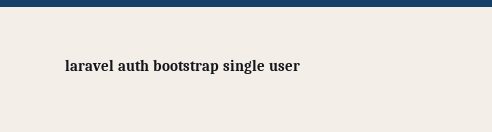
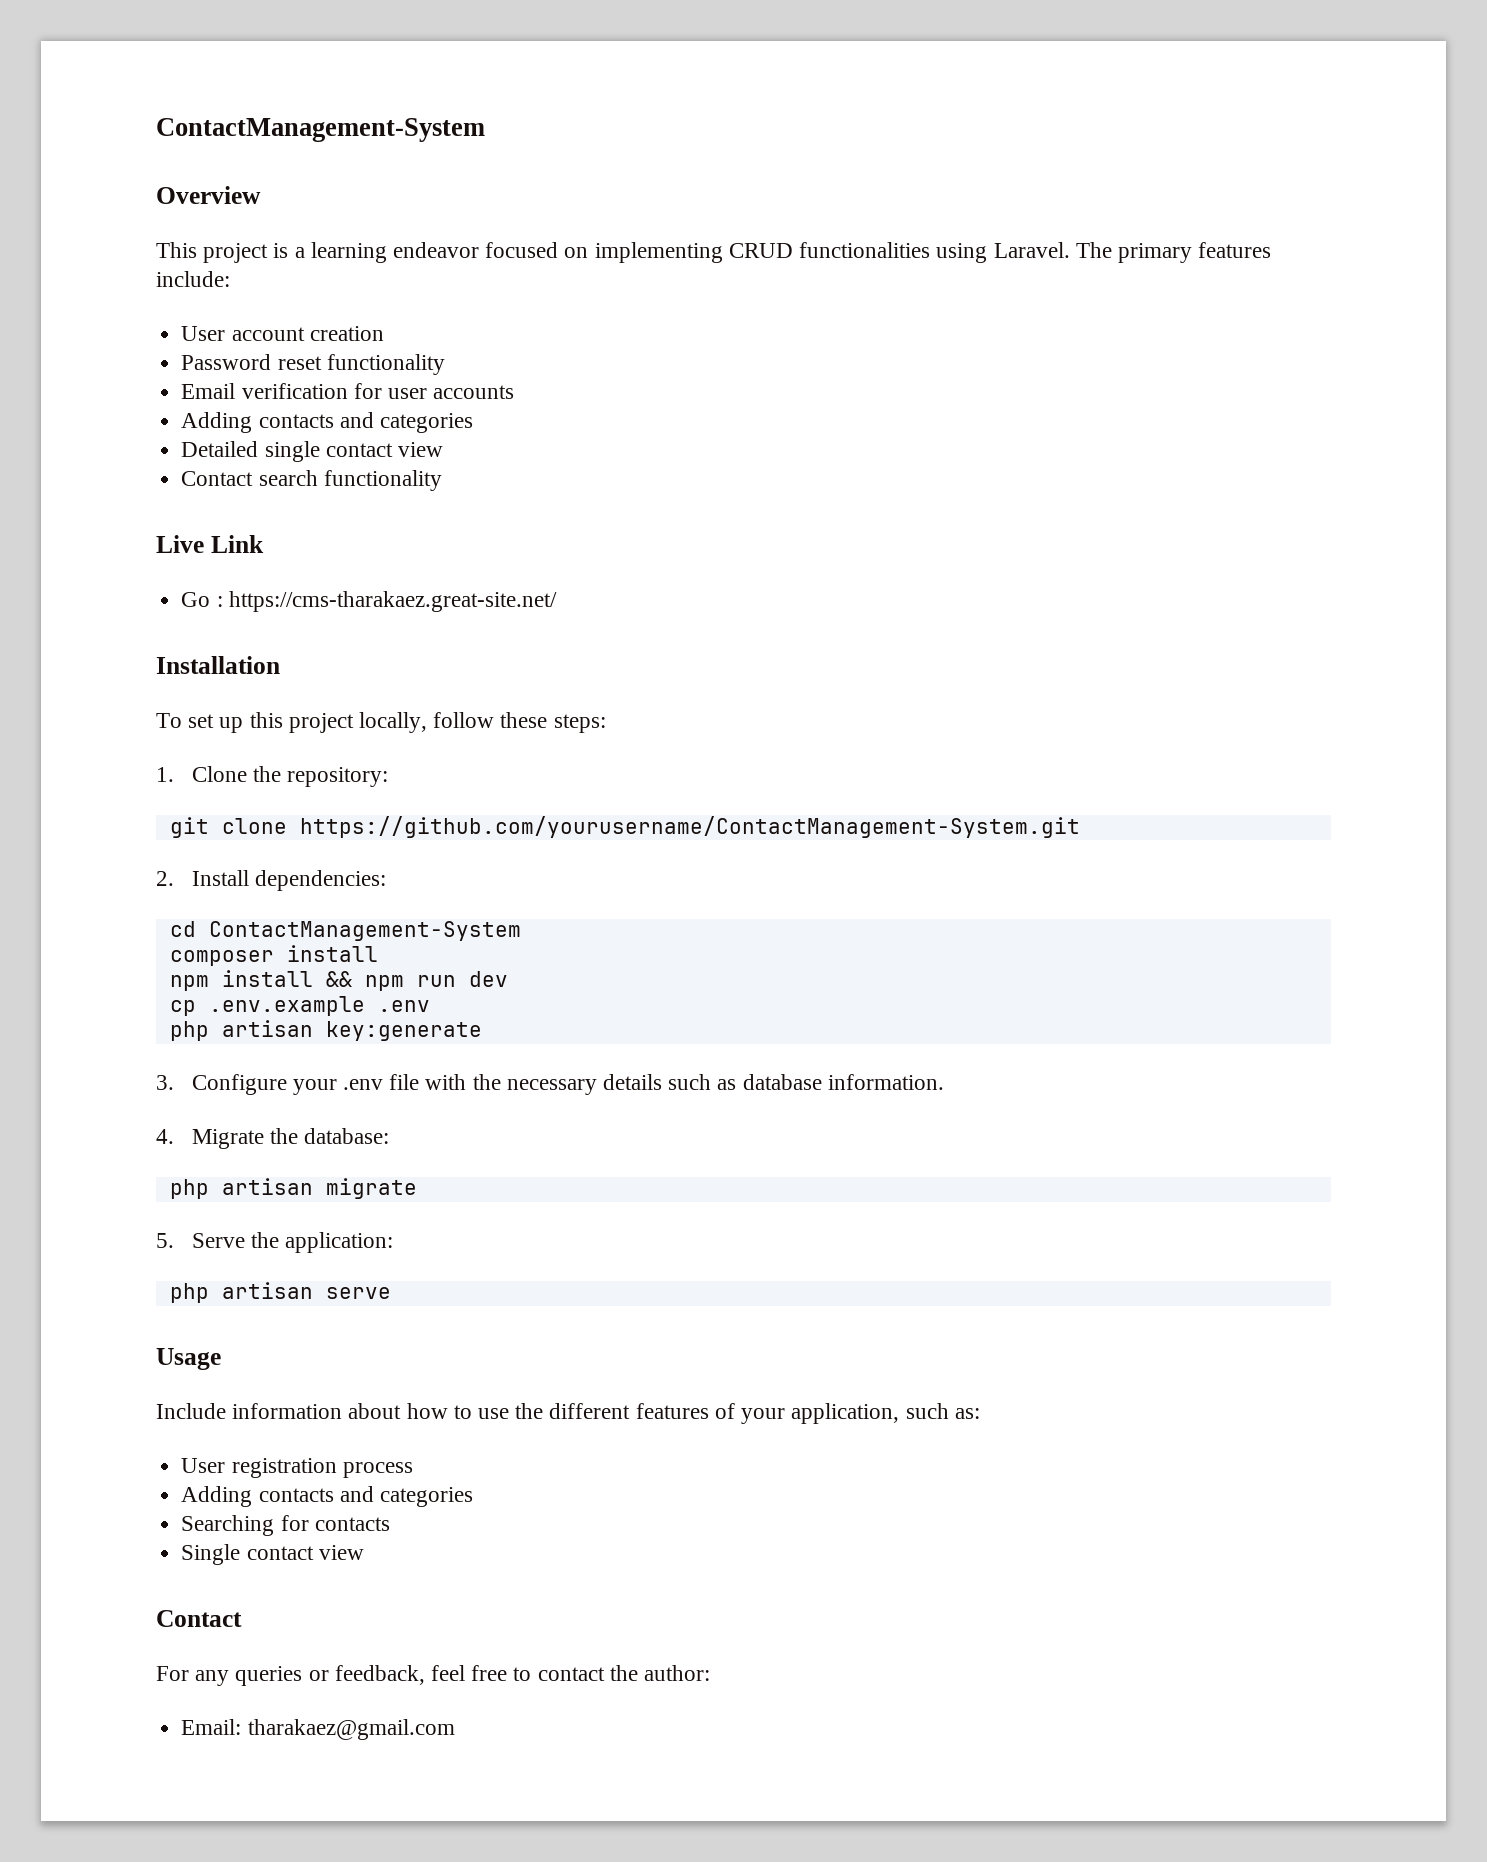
[65,59,301,74] laravel auth bootstrap single user -> [156,118,485,142] [156,186,261,204] [156,242,1272,263] [156,271,230,287] [181,326,384,341] [181,354,445,375] [181,383,515,399] [181,412,473,433] [181,441,443,462] [181,470,442,491] [156,535,264,553] [181,591,557,612] [156,656,280,674] [156,712,606,733] [156,766,388,787] [169,816,1080,838] [156,870,386,891] [169,921,521,941] [169,945,378,966] [169,970,508,991] [169,996,430,1016] [169,1020,482,1041] [156,1074,944,1095] [156,1128,389,1149] [169,1178,417,1199] [156,1232,393,1253] [169,1282,391,1303] [156,1348,221,1370] [156,1403,980,1424] [181,1458,413,1478] [181,1486,473,1507] [181,1515,390,1536] [181,1544,364,1565] [156,1610,242,1627] [156,1665,711,1686] [181,1719,455,1740] ContactManagement-System // Overview // This project is a learning endeavor focused on implementing CRUD functionalities using Laravel. The primary features include: // User account creation // Password reset functionality // Email verification for user accounts // Adding contacts and categories // Detailed single contact view // Contact search functionality // Live Link // Go : https://cms-tharakaez.great-site.net/ // Installation // To set up this project locally, follow these steps: // 1. Clone the repository: // git clone https://github.com/yourusername/ContactManagement-System.git // 2. Install dependencies: // cd ContactManagement-System // composer install // npm install && npm run dev // cp .env.example .env // php artisan key:generate // 3. Configure your .env file with the necessary details such as database information. // 4. Migrate the database: // php artisan migrate // 5. Serve the application: // php artisan serve // Usage // Include information about how to use the different features of your application, such as: // User registration process // Adding contacts and categories // Searching for contacts // Single contact view // Contact // For any queries or feedback, feel free to contact the author: // Email: tharakaez@gmail.com

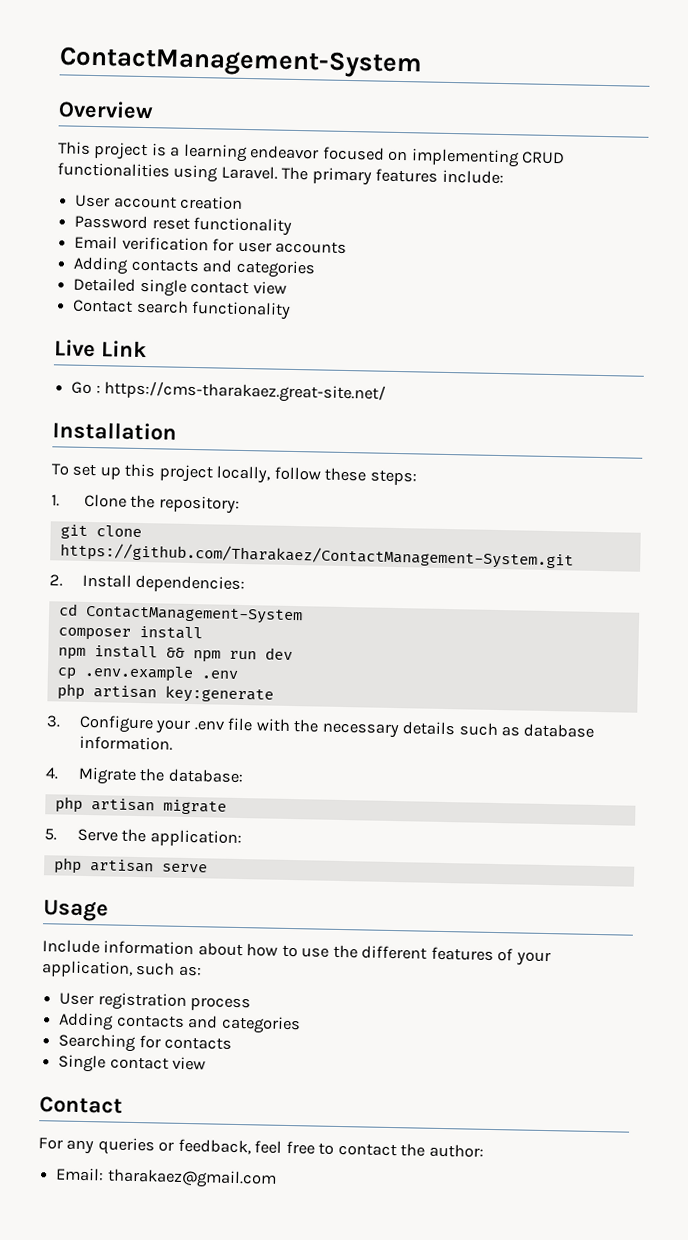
[299,816,1080,838] https://github.com/yourusername/ContactManagement-System.git -> [59,542,574,570] https://github.com/Tharakaez/ContactManagement-System.git

